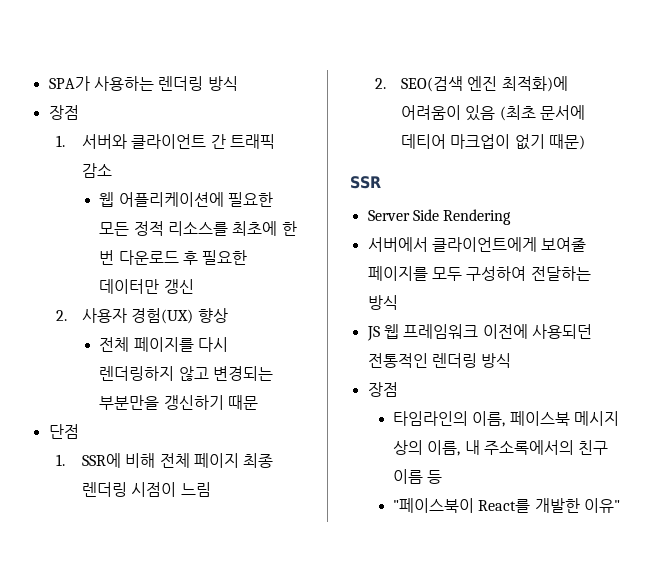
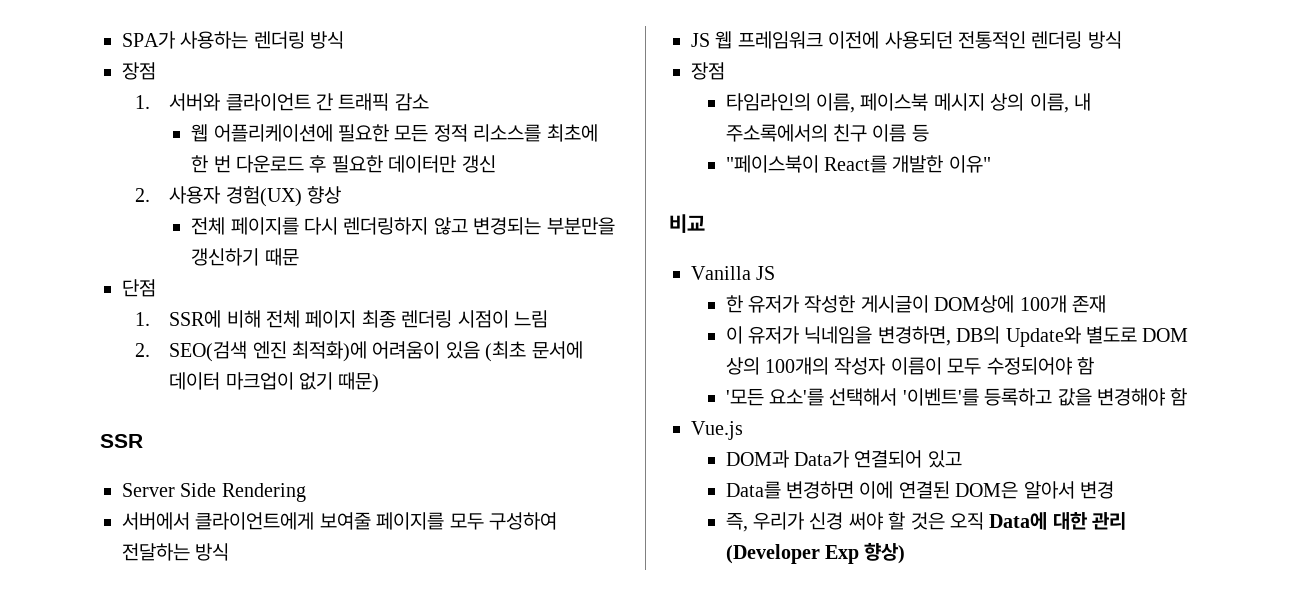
[400,134,446,149] 데티어 -> [169,372,221,390] 데이터
(621, 505) none -> [669,214,705,233] [691,266,776,280] [725,295,1107,313] [725,326,1189,347] [725,357,1095,375] [725,388,1188,406] [691,421,743,440] [725,450,962,468] [725,481,1115,499] [725,512,1127,532] [725,542,906,564] // 비교 // Vanilla JS // 한 유저가 작성한 게시글이 DOM상에 100개 존재 // 이 유저가 닉네임을 변경하면, DB의 Update와 별도로 DOM 상의 100개의 작성자 이름이 모두 수정되어야 함 // '모든 요소'를 선택해서 '이벤트'를 등록하고 값을 변경해야 함 // Vue.js // DOM과 Data가 연결되어 있고 // Data를 변경하면 이에 연결된 DOM은 알아서 변경 // 즉, 우리가 신경 써야 할 것은 오직 Data에 대한 관리 (Developer Exp 향상)

